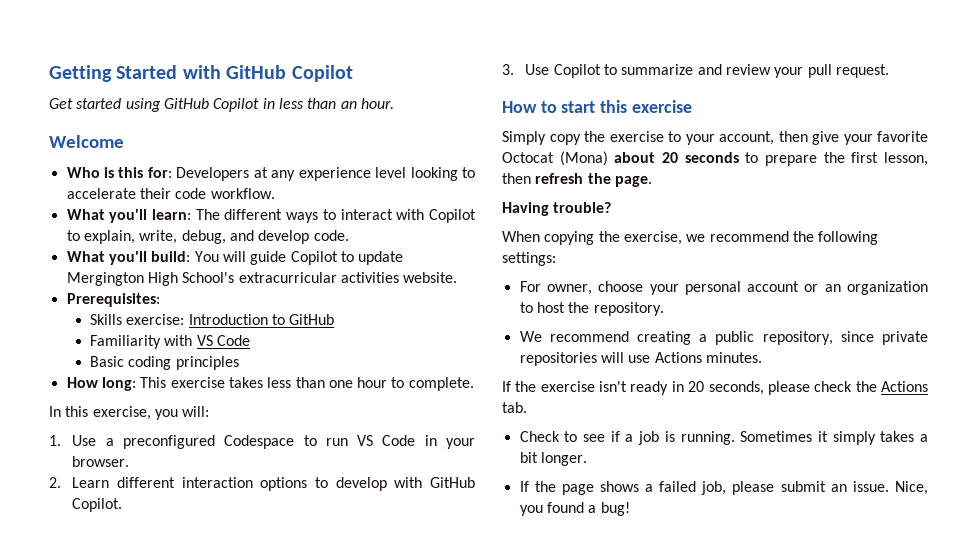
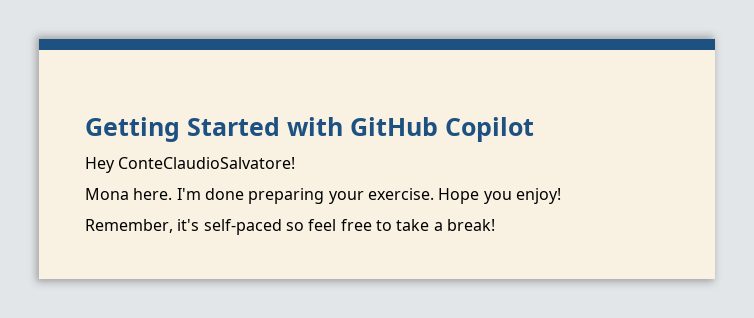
[49,98,394,112] [49,135,124,148] [66,167,475,181] [66,188,275,199] [66,209,476,223] [66,230,349,244] [66,251,404,265] [66,272,458,286] [66,293,160,307] [89,314,335,325] [89,335,250,349] [89,356,239,370] [66,377,474,391] [49,406,210,420] [49,435,476,449] [72,456,130,467] [49,477,475,491] [72,498,123,512] [502,64,889,78] [502,100,692,113] [502,131,928,145] [502,151,928,166] [502,173,652,187] [502,202,612,216] [502,231,879,245] [502,252,556,266] [519,281,928,295] [519,302,664,316] [519,331,928,345] [519,352,762,366] [502,381,929,395] [502,402,527,413] [519,431,928,445] [519,452,587,466] [519,481,928,495] [519,502,630,516] Get started using GitHub Copilot in less than an hour. // Welcome // Who is this for: Developers at any experience level looking to accelerate their code workflow. // What you'll learn: The different ways to interact with Copilot to explain, write, debug, and develop code. // What you'll build: You will guide Copilot to update Mergington High School's extracurricular activities website. // Prerequisites: // Skills exercise: Introduction to GitHub // Familiarity with VS Code // Basic coding principles // How long: This exercise takes less than one hour to complete. // In this exercise, you will: // 1. Use a preconfigured Codespace to run VS Code in your browser. // 2. Learn different interaction options to develop with GitHub Copilot. // 3. Use Copilot to summarize and review your pull request. // How to start this exercise // Simply copy the exercise to your account, then give your favorite Octocat (Mona) about 20 seconds to prepare the first lesson, then refresh the page. // Having trouble? // When copying the exercise, we recommend the following settings: // For owner, choose your personal account or an organization to host the repository. // We recommend creating a public repository, since private repositories will use Actions minutes. // If the exercise isn't ready in 20 seconds, please check the Actions tab. // Check to see if a job is running. Sometimes it simply takes a bit longer. // If the page shows a failed job, please submit an issue. Nice, you found a bug! -> [85,157,296,173] [85,188,561,204] [85,219,495,235] Hey ConteClaudioSalvatore! // Mona here. I'm done preparing your exercise. Hope you enjoy! // Remember, it's self-paced so feel free to take a break!

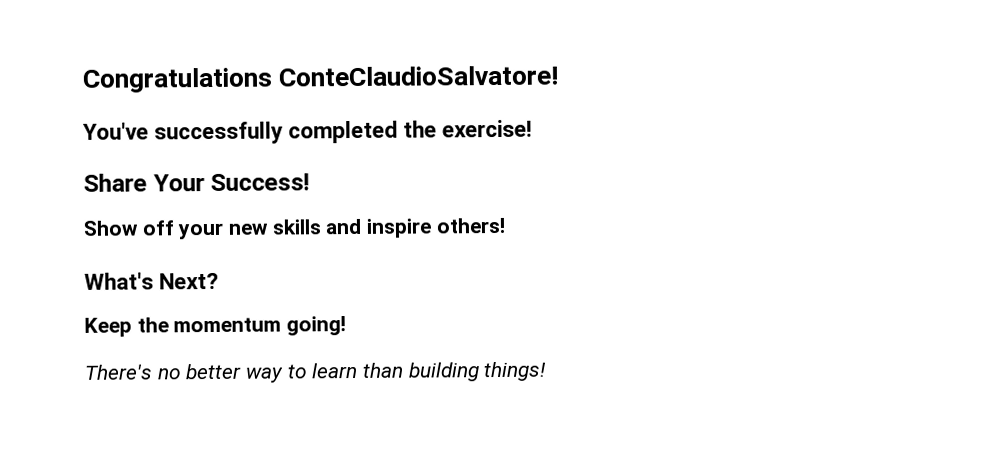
[85,117,534,142] [85,157,296,173] [85,188,561,204] [85,219,495,235] Getting Started with GitHub Copilot // Hey ConteClaudioSalvatore! // Mona here. I'm done preparing your exercise. Hope you enjoy! // Remember, it's self-paced so feel free to take a break! -> [82,65,559,93] [82,119,533,145] [83,173,311,192] [83,217,505,240] [84,272,220,290] [84,316,347,337] [84,361,548,383] Congratulations ConteClaudioSalvatore! // You've successfully completed the exercise! // Share Your Success! // Show off your new skills and inspire others! // What's Next? // Keep the momentum going! // There's no better way to learn than building things!

